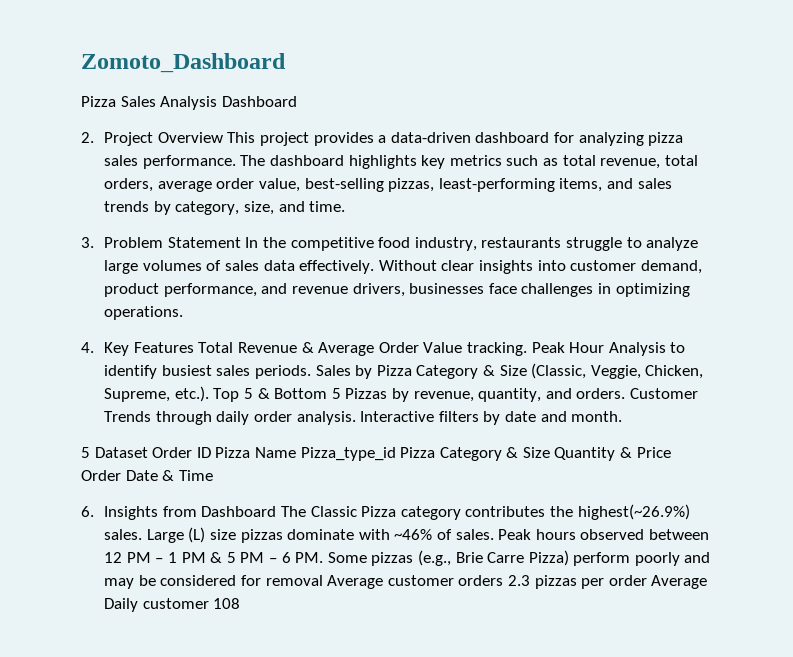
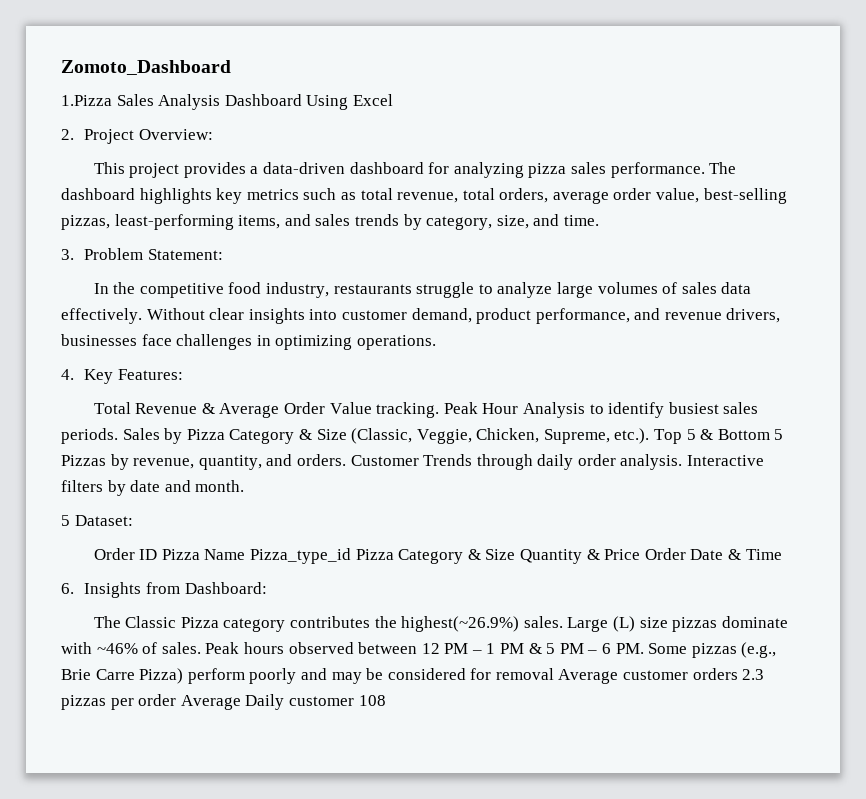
[81,96,116,107] Pizza -> [61,95,112,106] 1.Pizza
(297, 101) none -> [306,94,393,110] Using Excel
[157,132,223,143] Overview -> [138,129,213,140] Overview: //
[167,237,241,248] Statement -> [147,249,223,260] Statement: //
[133,342,194,353] Features -> [117,369,183,380] Features: //
[94,447,148,458] Dataset -> [74,515,133,526] Dataset: //
[201,506,277,517] Dashboard -> [184,582,267,594] Dashboard: //

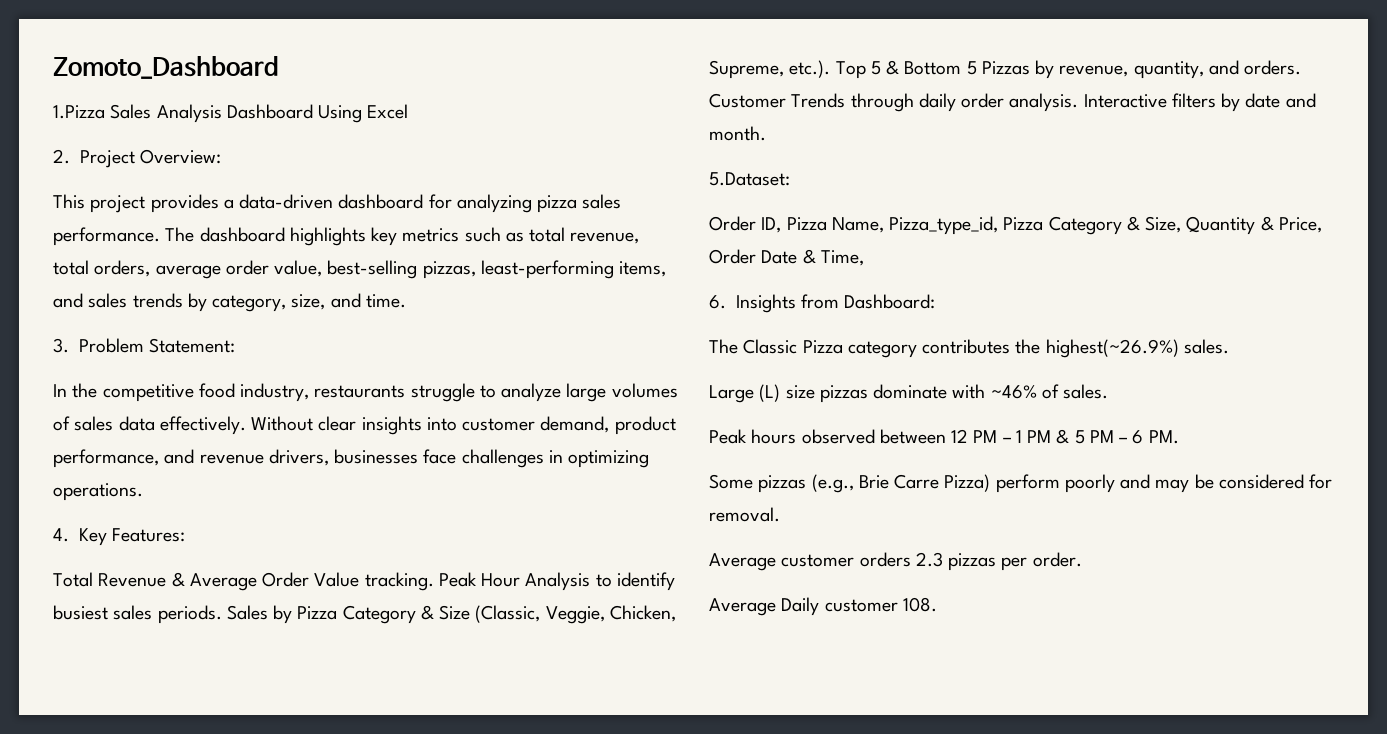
[61,515,133,526] [93,548,516,564] 5 Dataset: // Order ID Pizza Name Pizza_type_id Pizza Category & Size -> [709,172,790,186] [709,216,1182,235] 5.Dataset: // Order ID, Pizza Name, Pizza_type_id, Pizza Category & Size,
[604,549,641,560] Price -> [1278,217,1322,233] Price,
[745,549,782,560] Time -> [820,250,864,266] Time,
(563, 622) none -> (1229, 346) //
(201, 648) none -> (1109, 391) //
(644, 648) none -> (1179, 437) //
[495,668,554,680] removal -> [709,507,780,522] removal. //
[138,694,177,706] order -> [1032,552,1082,567] order. //
[358,695,386,706] 108 -> [902,597,937,612] 108.

